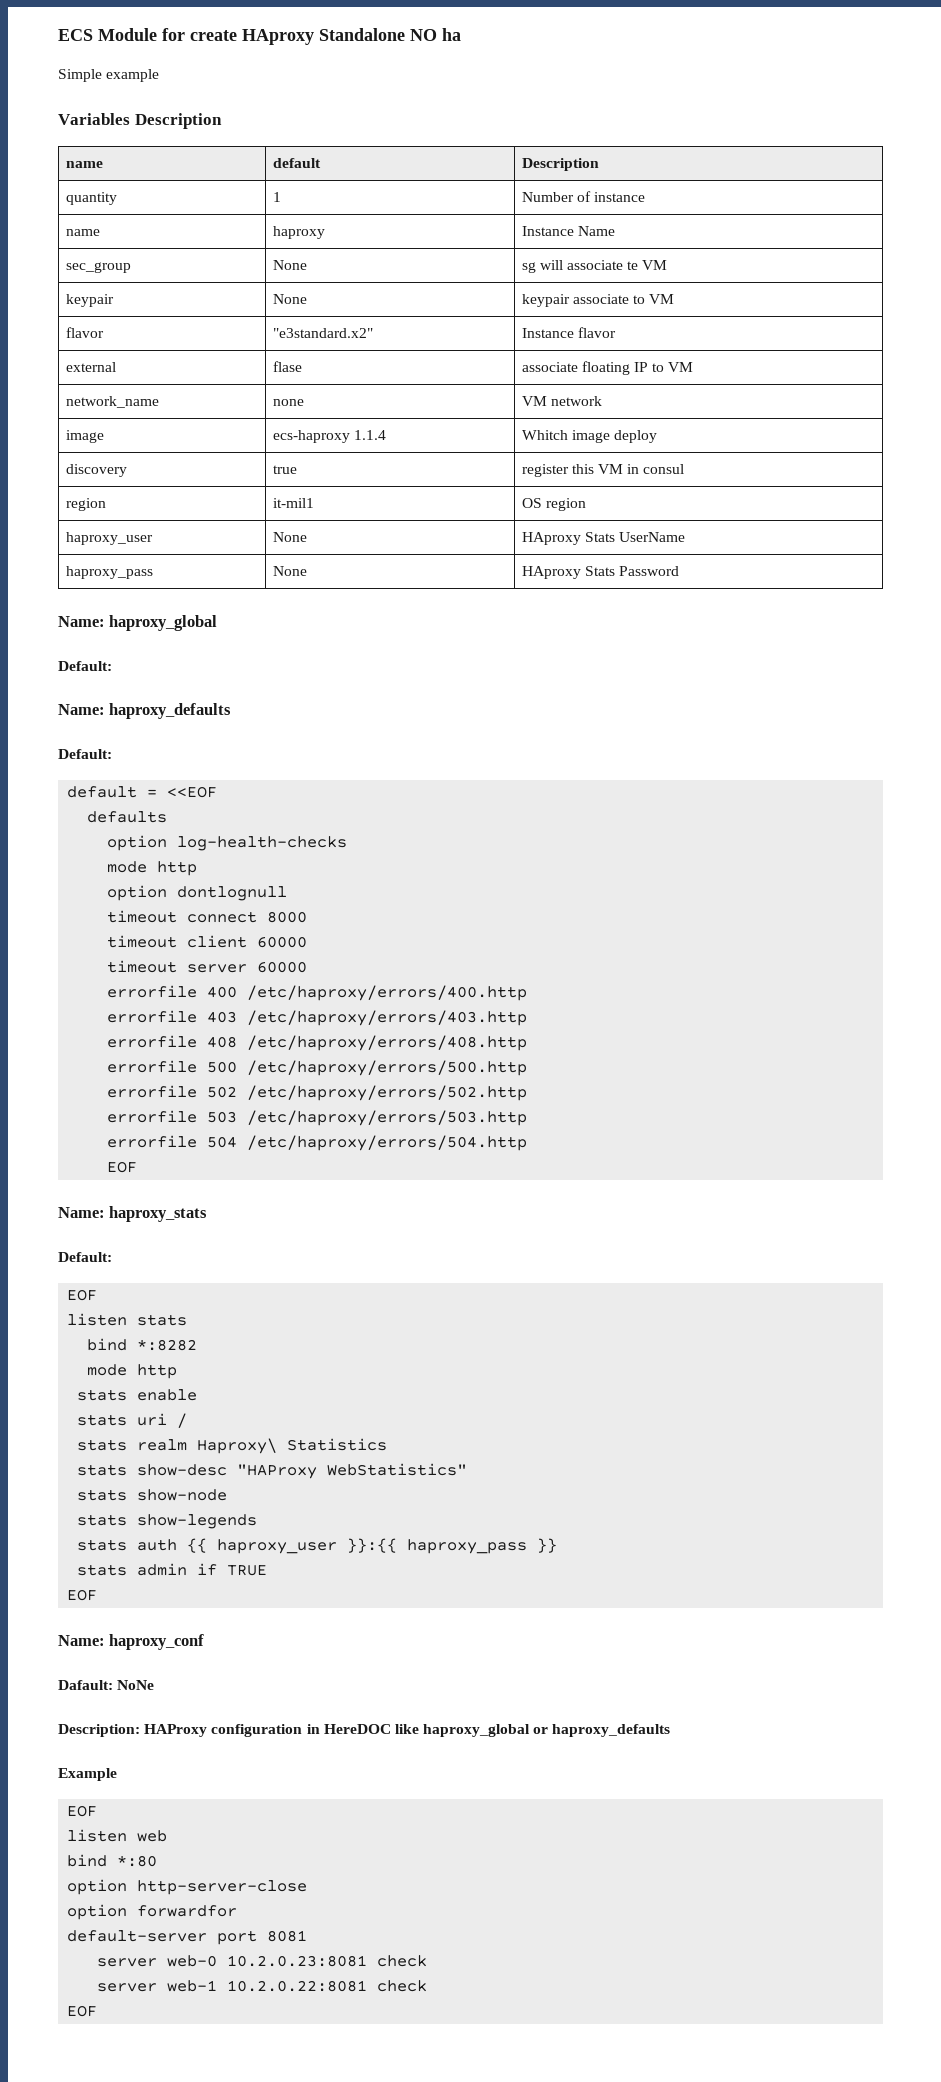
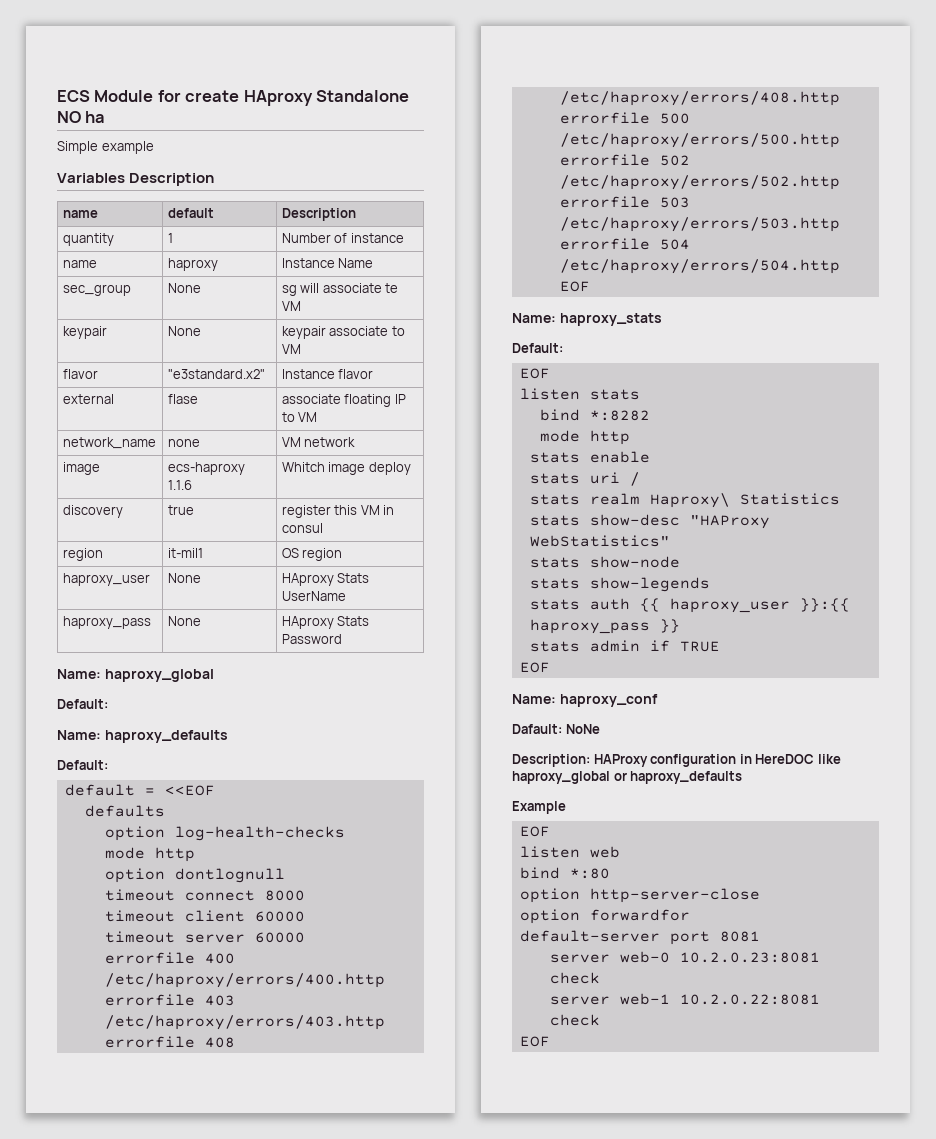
[353,430,386,440] 1.1.4 -> [167,480,192,490] 1.1.6

